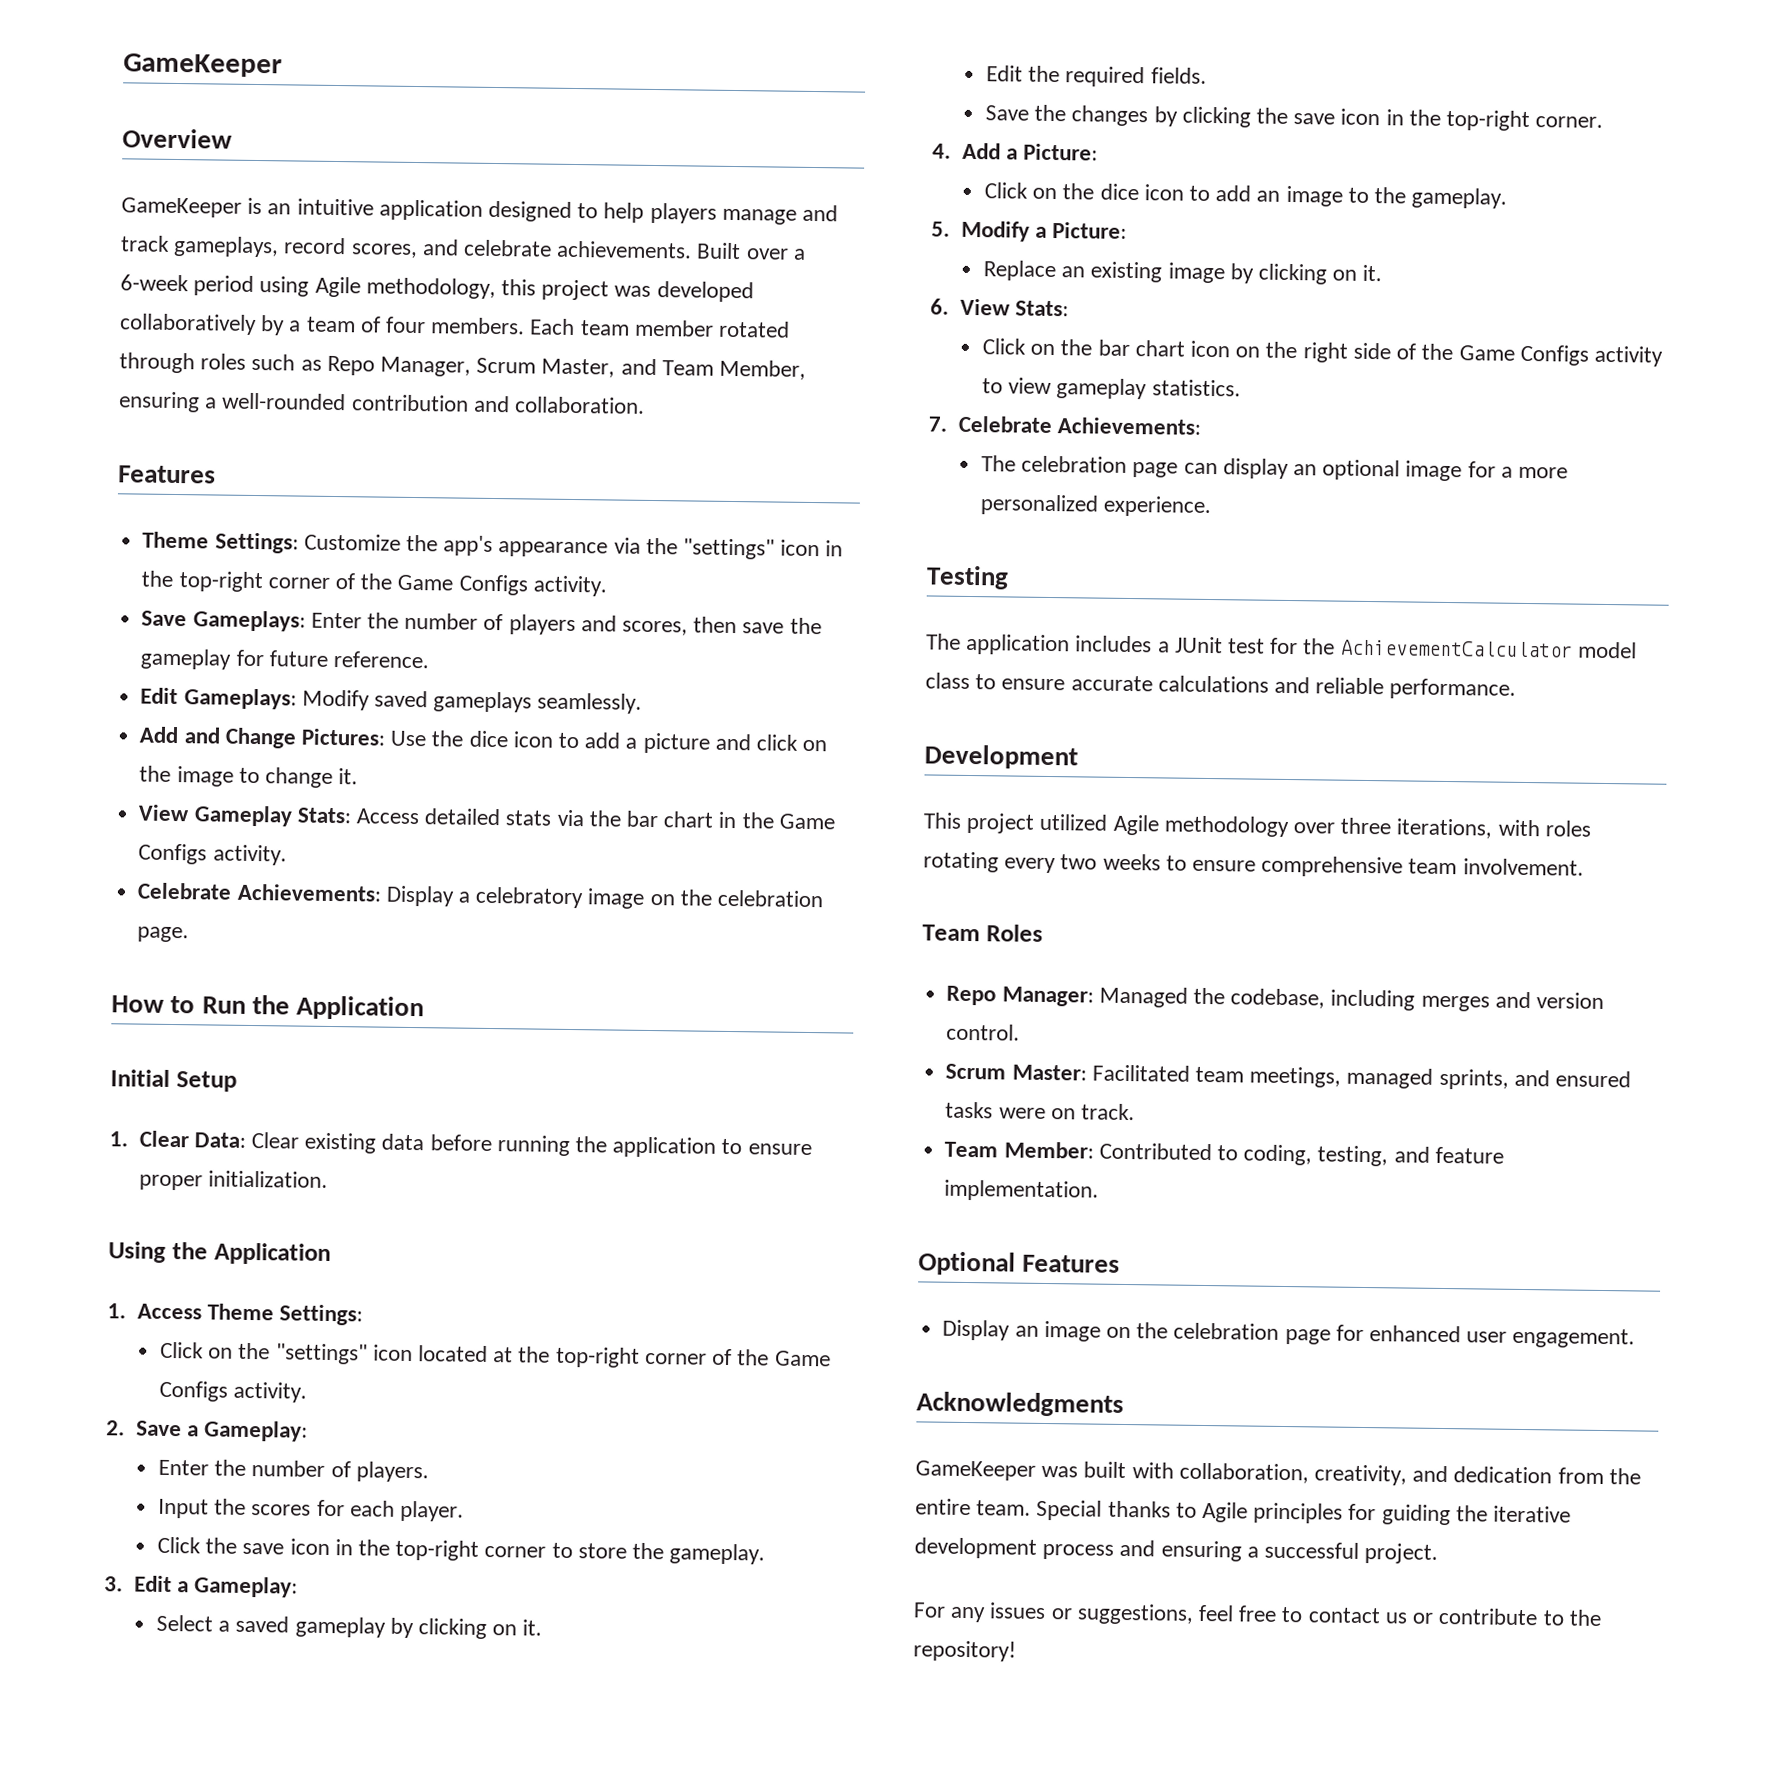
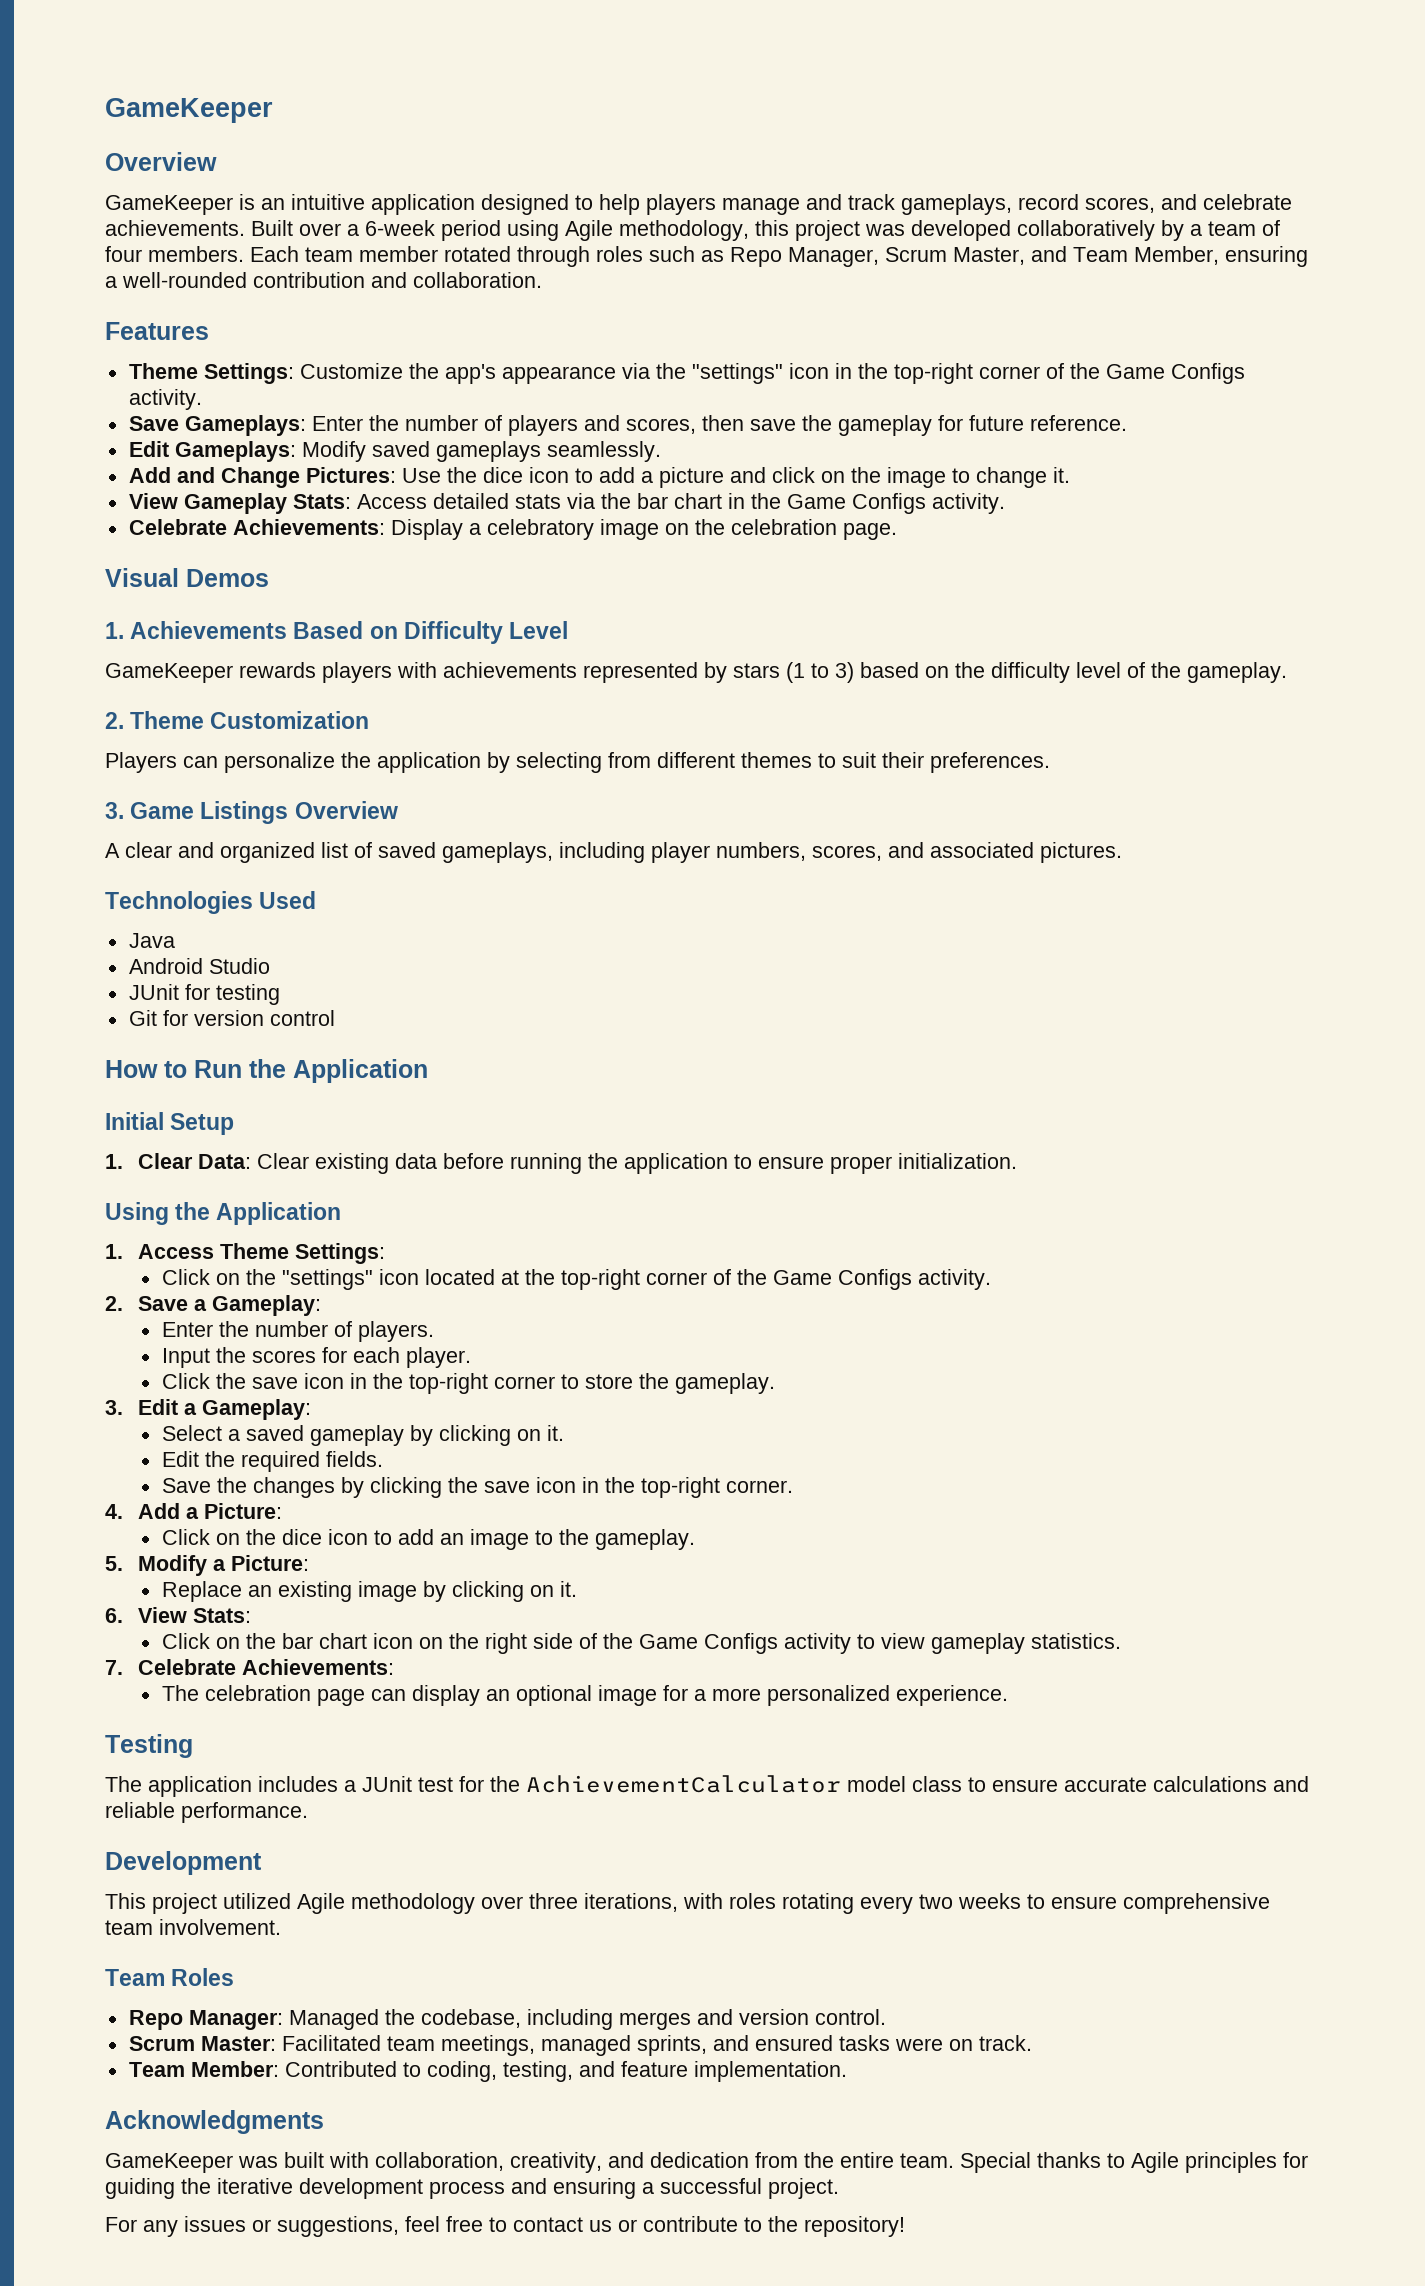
(190, 934) none -> [105,568,269,587] [105,621,569,644] [105,662,1287,683] [105,711,370,729] [105,752,1050,773] [105,801,398,824] [105,842,1122,863] [105,891,317,914] [128,933,175,948] [128,958,270,974] [128,984,280,1005] [128,1010,335,1026] // Visual Demos // 1. Achievements Based on Difficulty Level // GameKeeper rewards players with achievements represented by stars (1 to 3) based on the difficulty level of the gameplay. // 2. Theme Customization // Players can personalize the application by selecting from different themes to suit their preferences. // 3. Game Listings Overview // A clear and organized list of saved gameplays, including player numbers, scores, and associated pictures. // Technologies Used // Java // Android Studio // JUnit for testing // Git for version control
[918,1251,1121,1276] [942,1319,1636,1349] // Optional Features // Display an image on the celebration page for enhanced user engagement. -> (847, 2071) none

